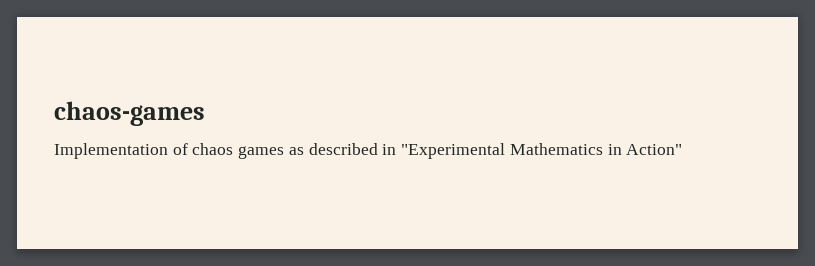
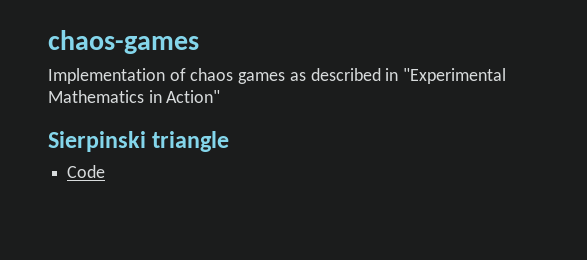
(683, 149) none -> [48,131,230,152] [67,165,106,178] // Sierpinski triangle // Code

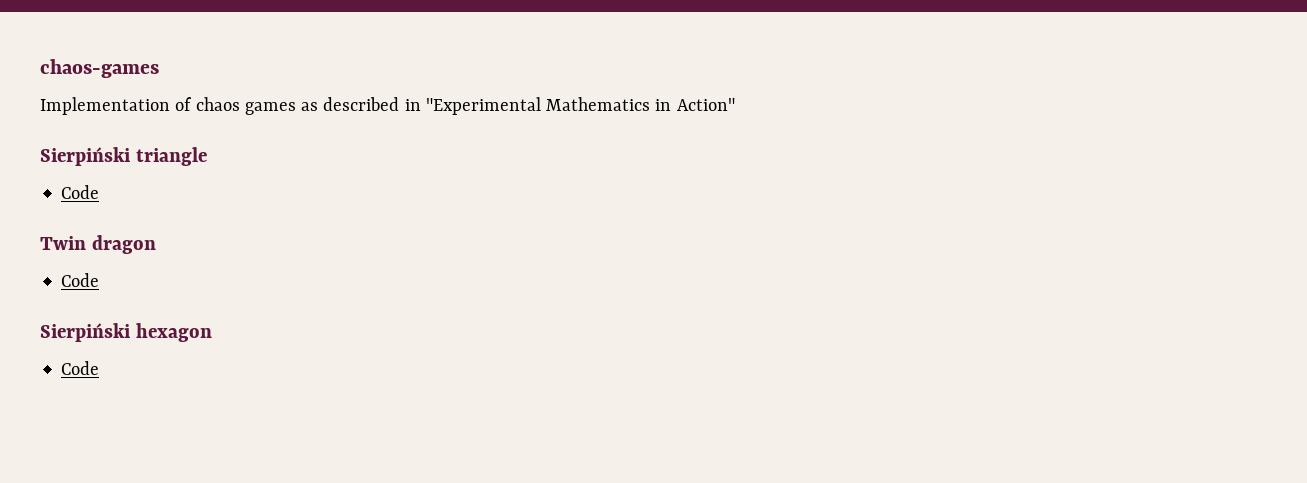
[48,131,146,152] Sierpinski -> [40,147,130,166] Sierpiński
(106, 171) none -> [40,235,156,254] [61,273,100,287] [40,323,212,342] [61,361,100,375] // Twin dragon // Code // Sierpiński hexagon // Code

